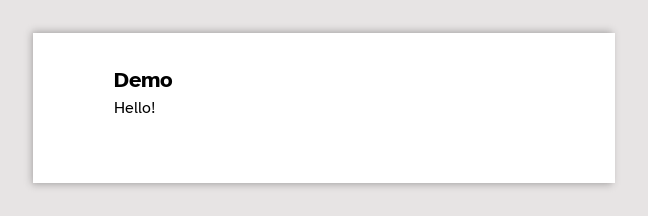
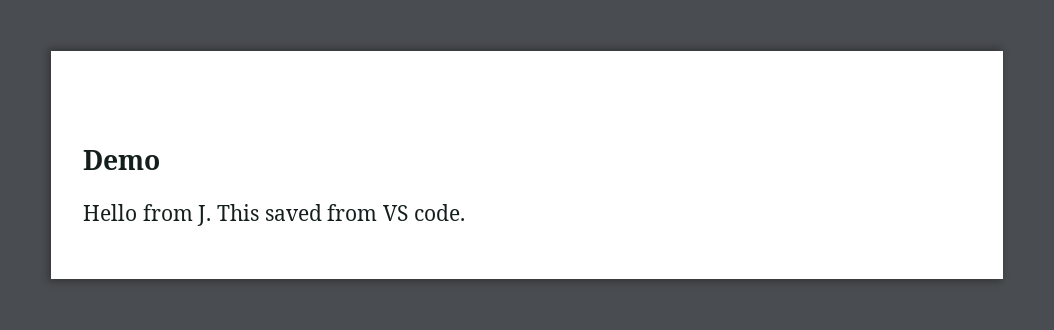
[114,102,156,113] Hello! -> [83,204,465,226] Hello from J. This saved from VS code.

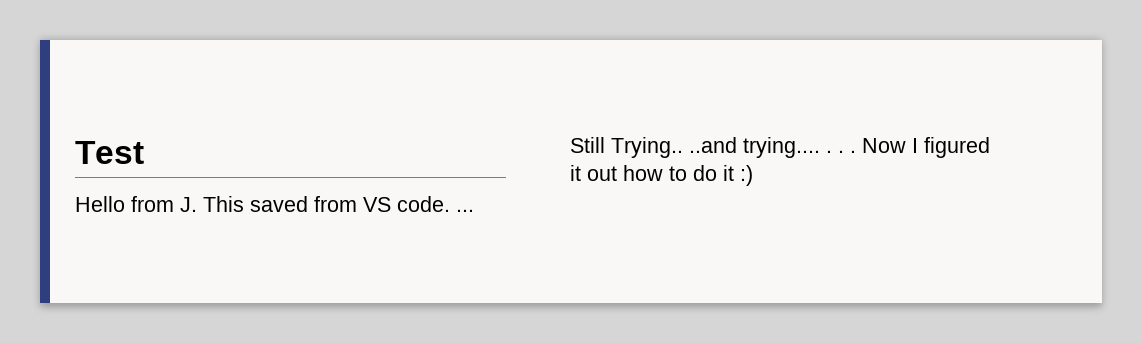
[83,150,160,170] Demo -> [75,141,144,164] Test
(465, 212) none -> [456,209,474,212] [570,137,990,158] [570,165,753,186] ... Still Trying.. ..and trying.... . . . Now I figured it out how to do it :)

